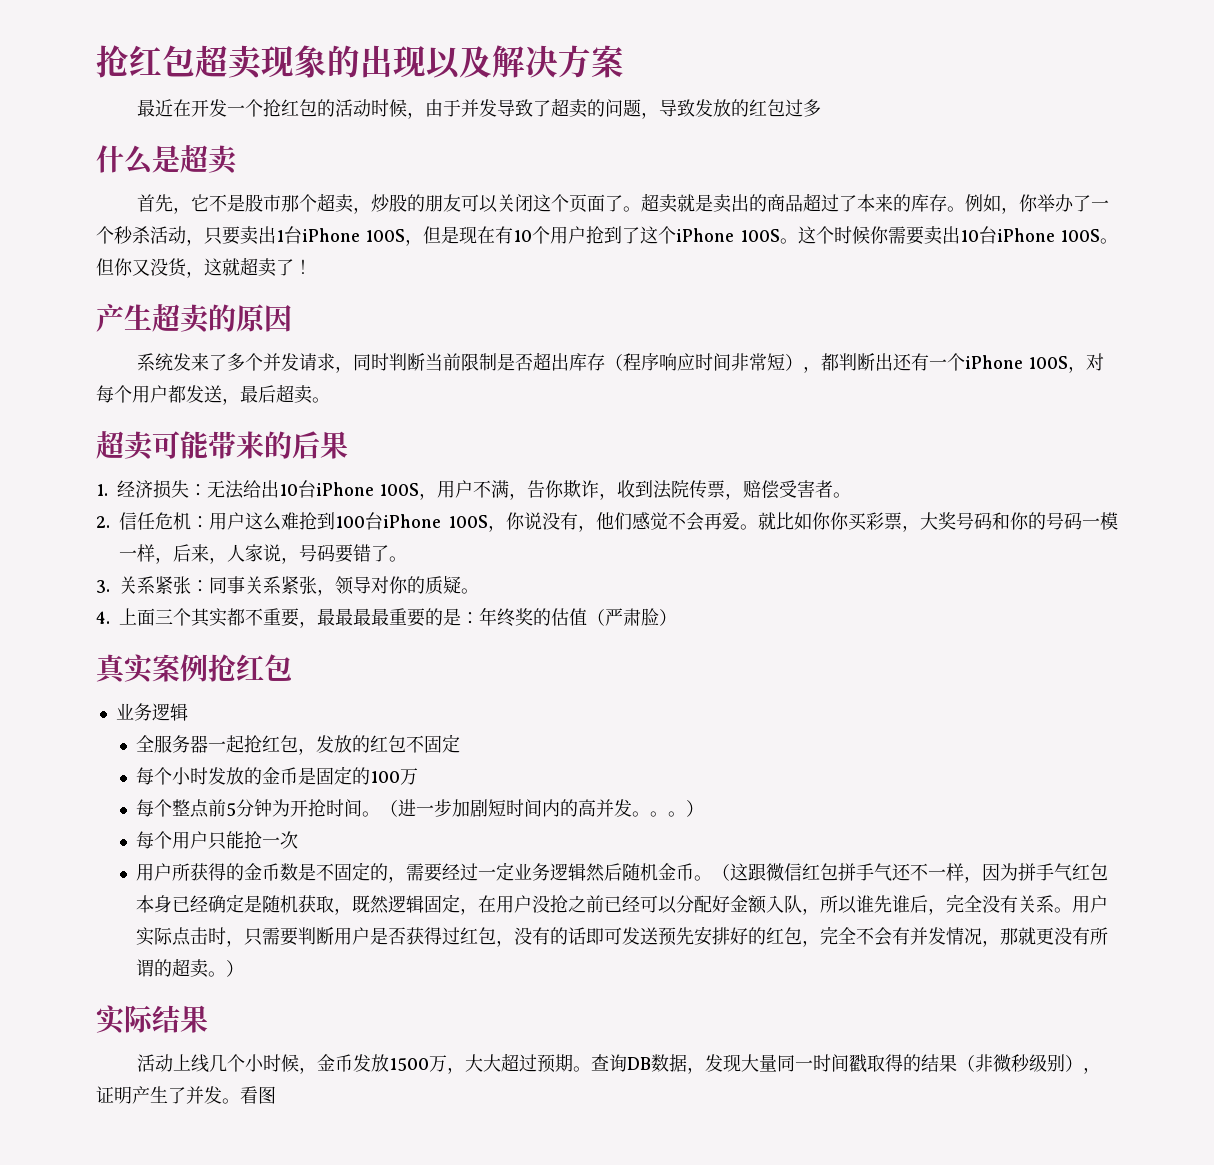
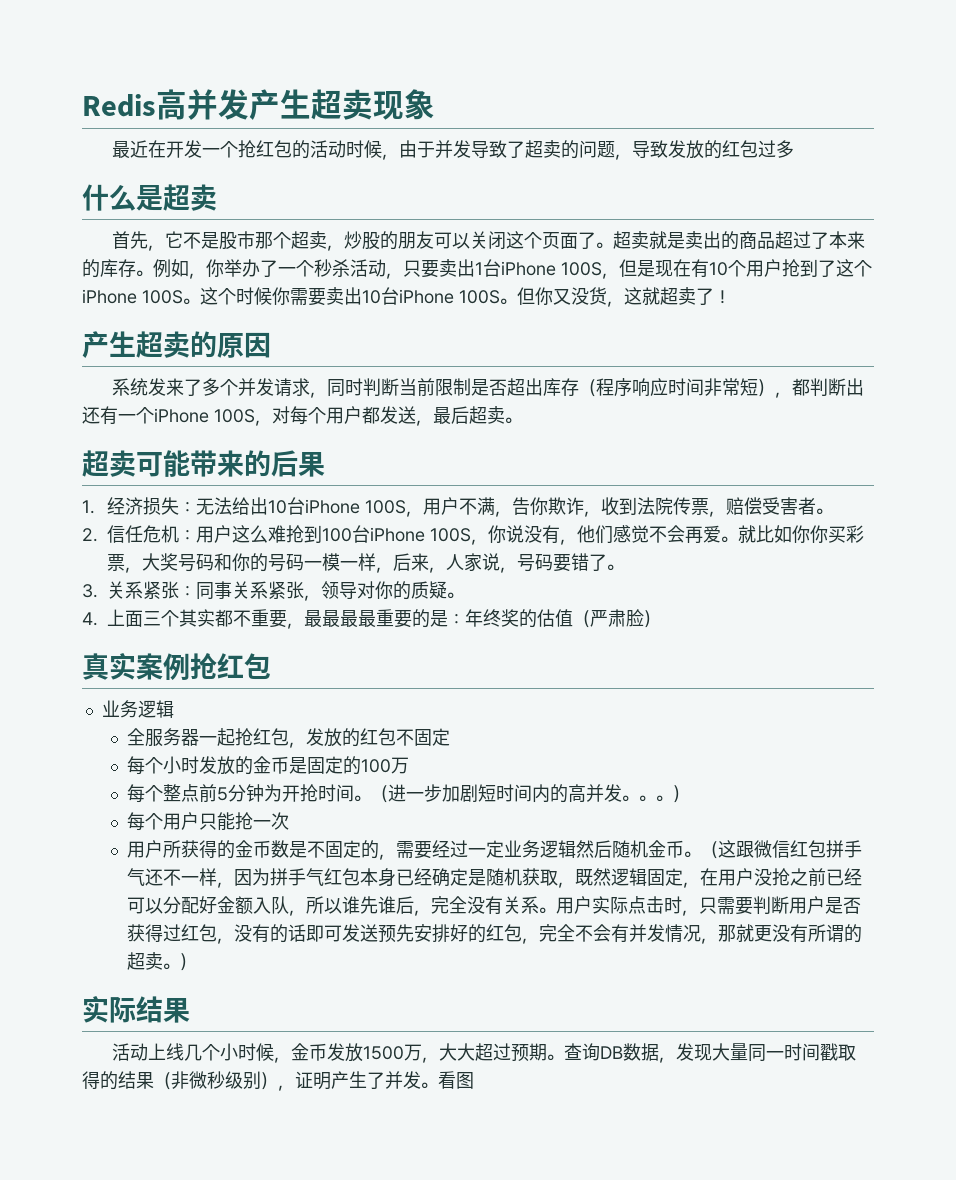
[96,45,195,78] 抢红包 -> [82,89,311,120] Redis高并发产生
[327,45,624,80] 的出现以及解决方案 -> (435, 104) none

